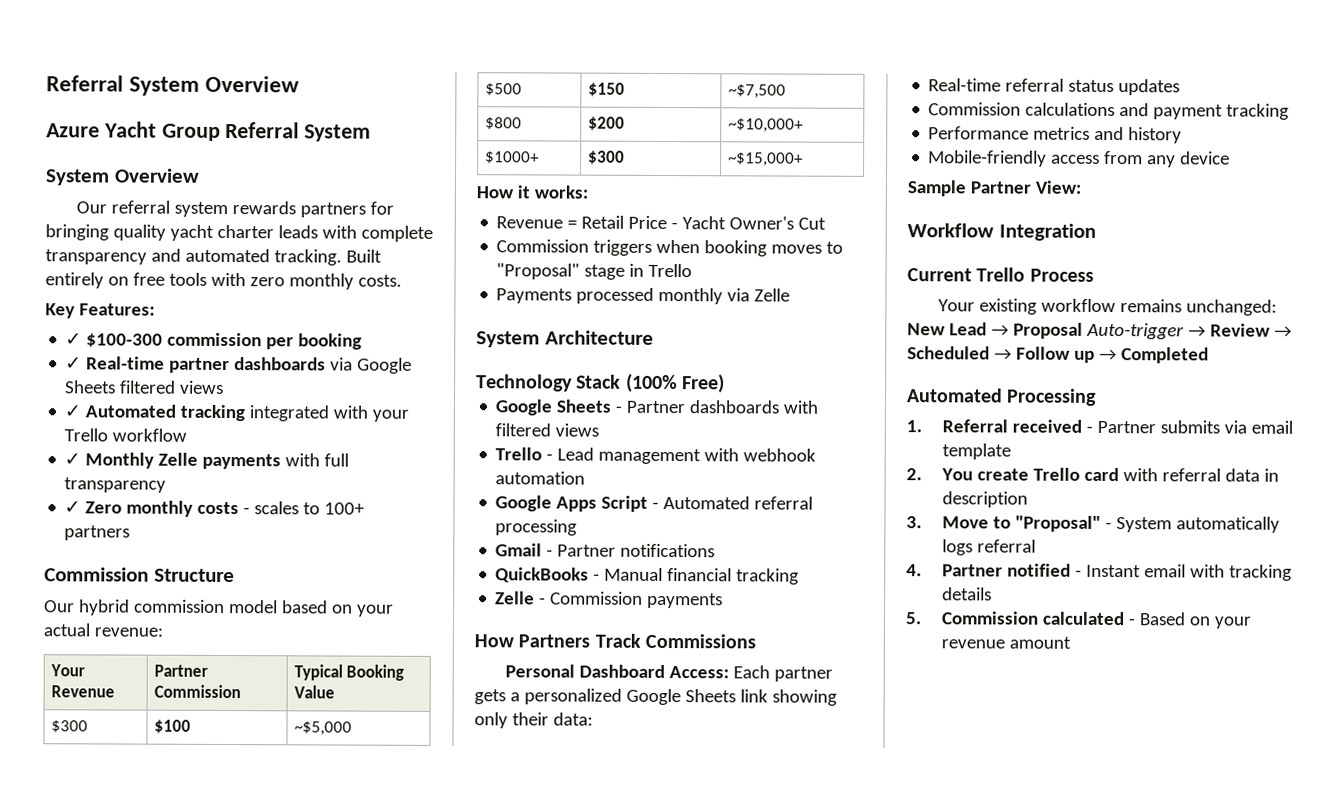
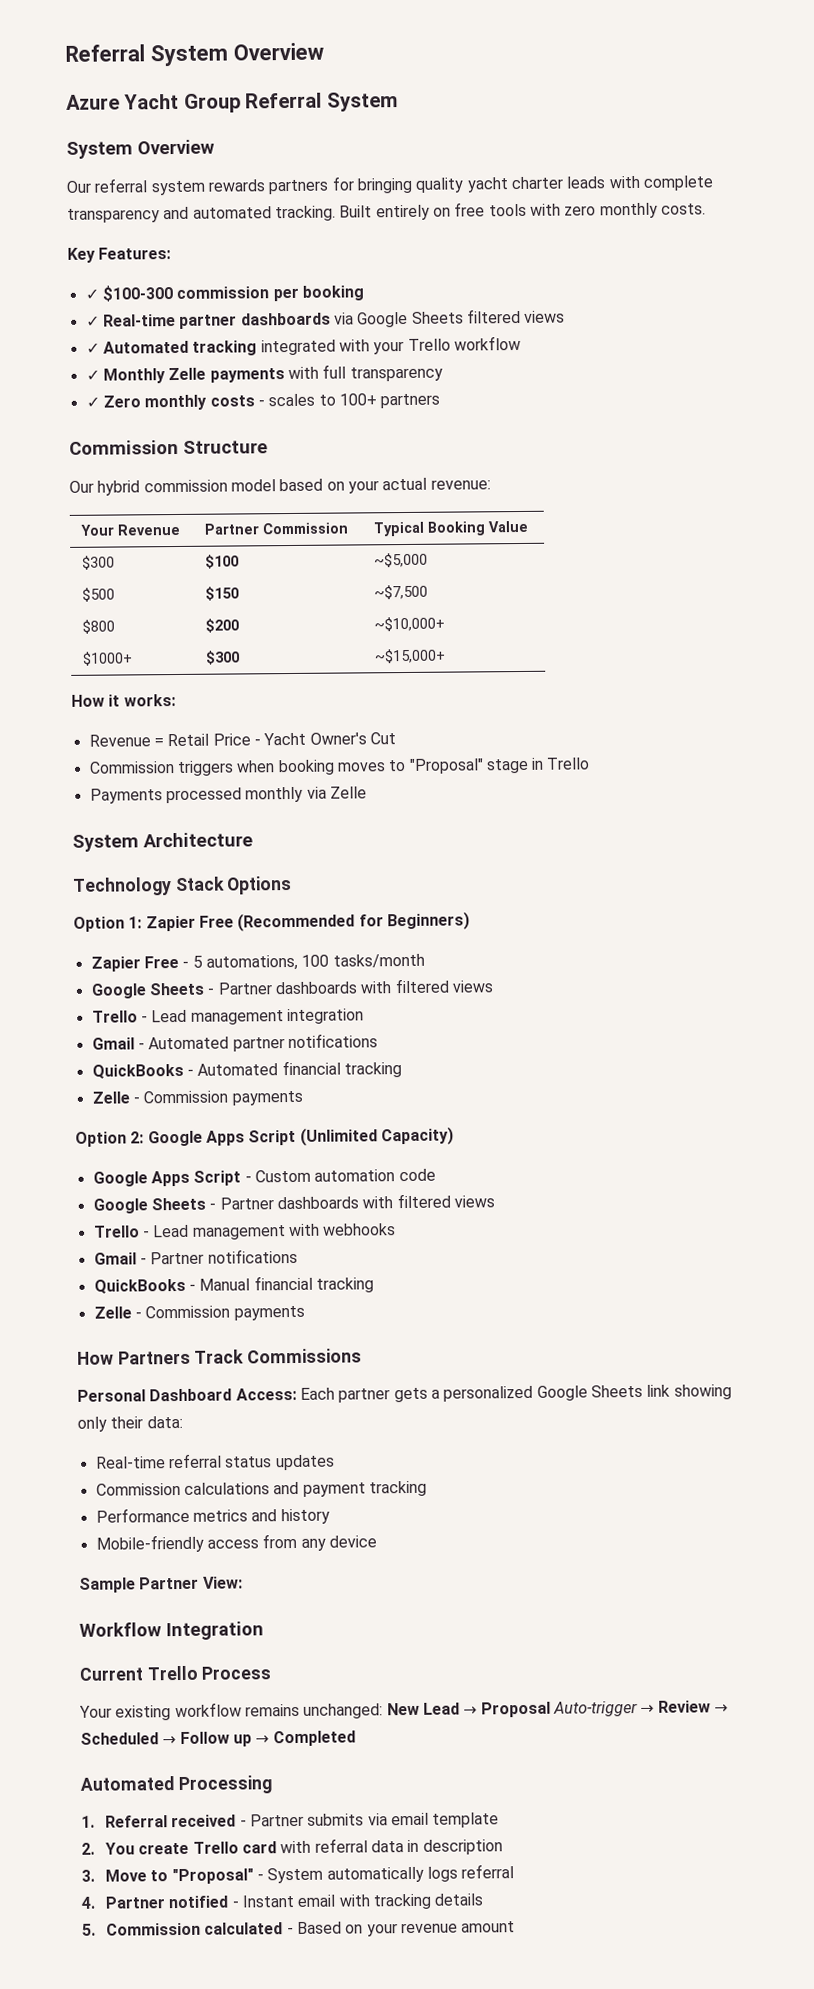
[625,373,725,394] (100% Free) -> [226,875,293,895] [73,911,470,932] [90,953,425,972] [90,978,493,999] [91,1008,364,1025] [91,1033,378,1052] [91,1060,402,1079] [91,1090,303,1106] [75,1126,454,1147] [92,1168,436,1187] Options // Option 1: Zapier Free (Recommended for Beginners) // Zapier Free - 5 automations, 100 tasks/month // Google Sheets - Partner dashboards with filtered views // Trello - Lead management integration // Gmail - Automated partner notifications // QuickBooks - Automated financial tracking // Zelle - Commission payments // Option 2: Google Apps Script (Unlimited Capacity) // Google Apps Script - Custom automation code
[743,448,817,462] [495,471,586,485] [495,495,814,512] [495,519,578,536] webhook automation // Google Apps Script - Automated referral processing -> [322,1223,397,1236] webhooks

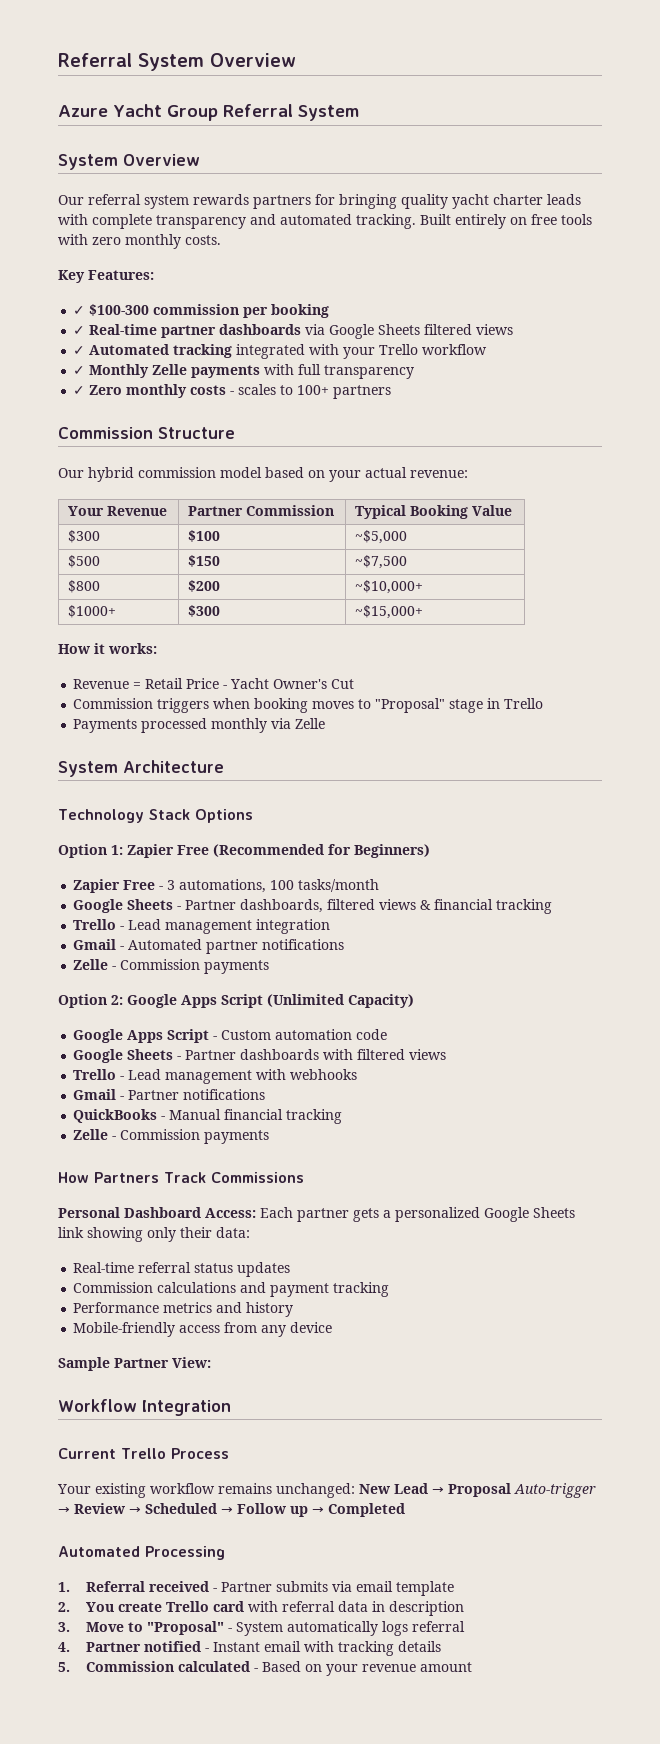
[192,955,203,968] 5 -> [167,880,176,890] 3
[274,978,493,995] dashboards with filtered views -> [240,899,553,914] dashboards, filtered views & financial tracking
[91,1060,402,1079] // QuickBooks - Automated financial tracking -> (345, 944) none

